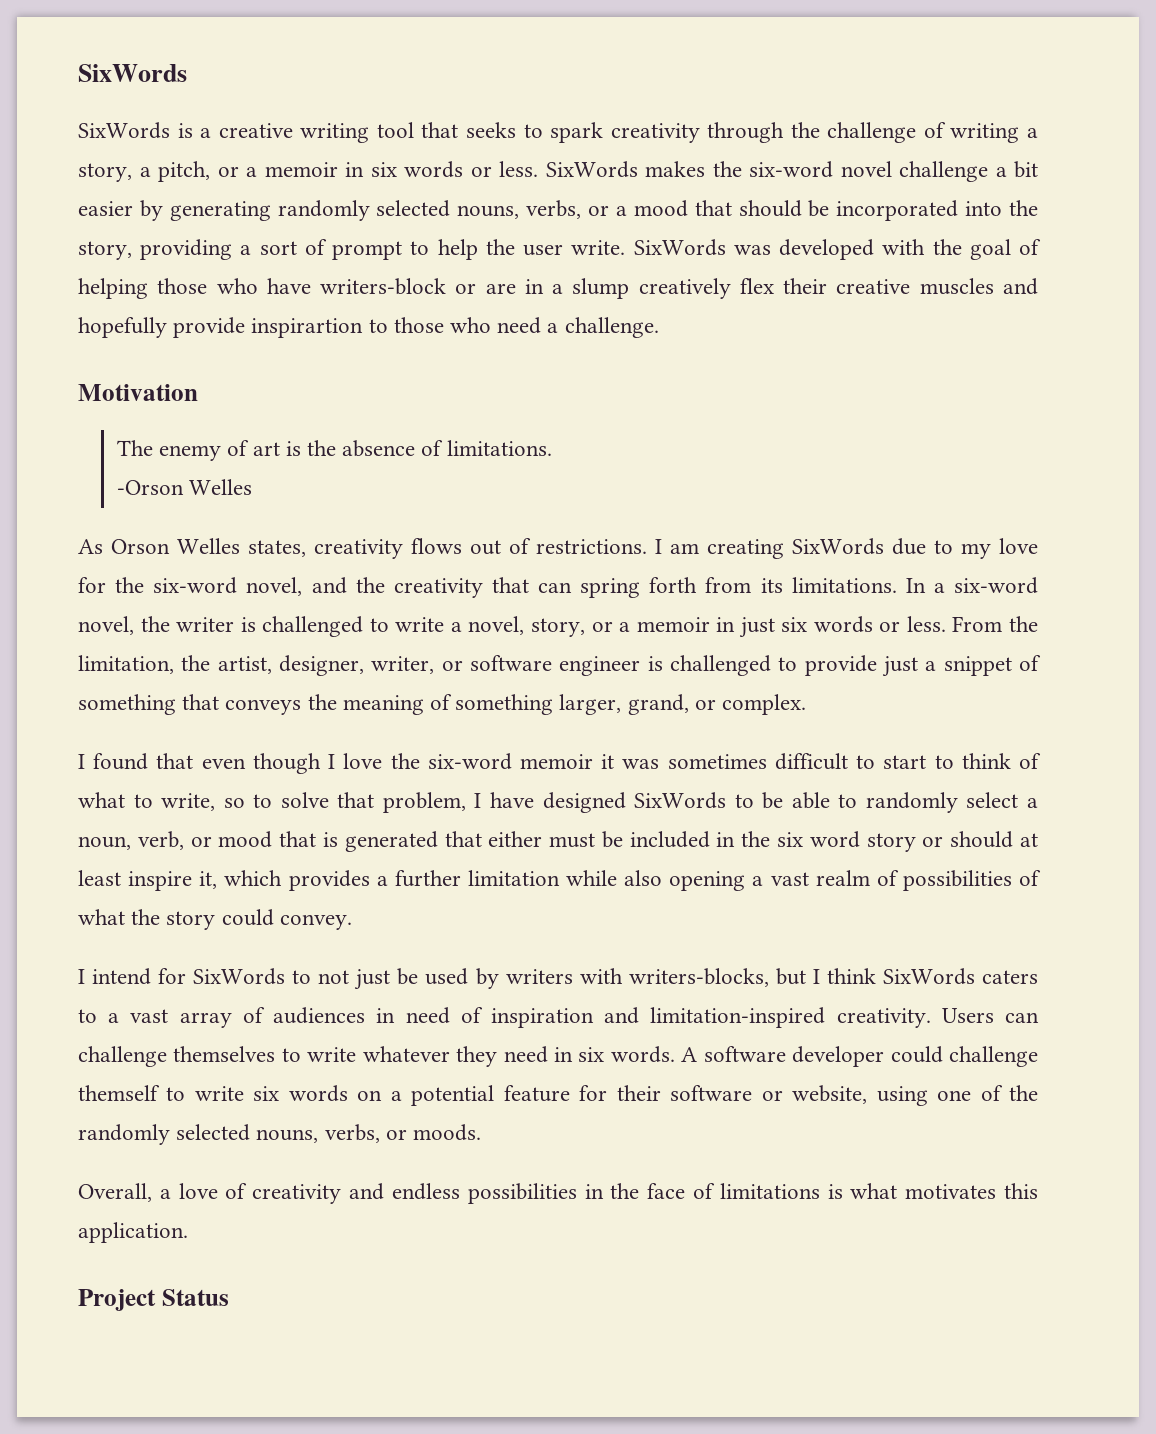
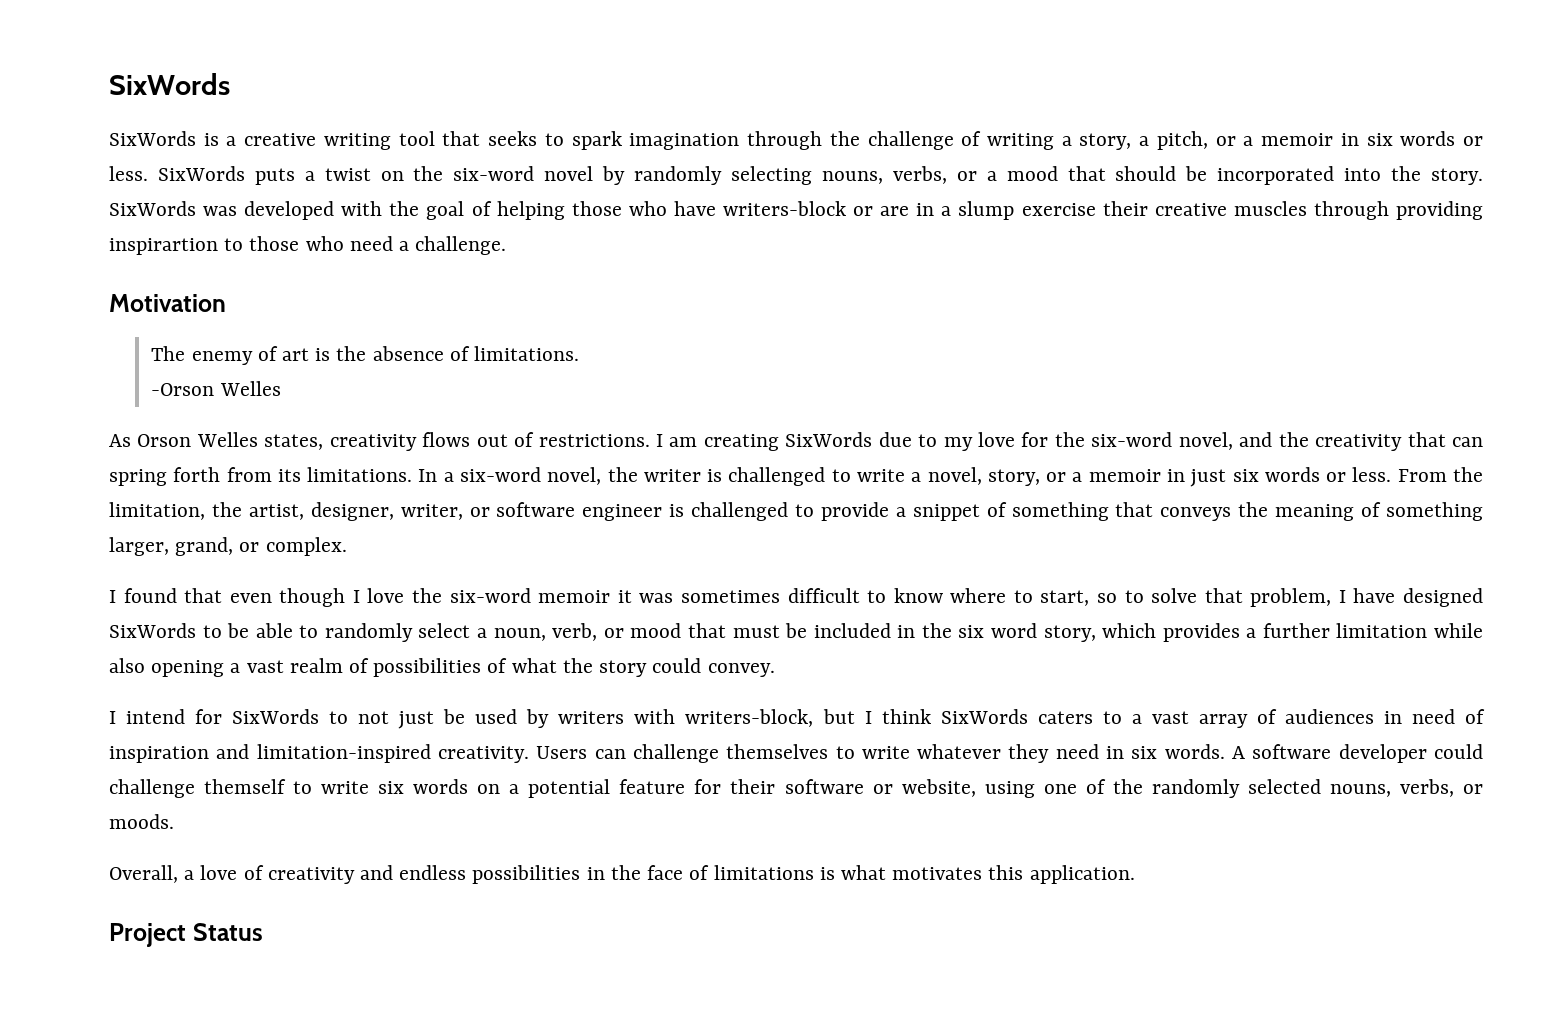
[610,123,700,143] creativity -> [629,133,740,150] imagination
[645,161,1038,182] [78,200,451,221] makes the six-word novel challenge a bit easier by generating randomly selected -> [254,166,813,185] puts a twist on the six-word novel by randomly selecting
[78,239,626,260] story, providing a sort of prompt to help the user write. -> [1430,168,1483,185] story.
[638,278,774,299] creatively flex -> [1021,203,1096,216] exercise
[1002,278,1038,295] [78,317,246,338] and hopefully provide -> [1313,201,1483,220] through providing
[882,656,919,677] just -> (889, 511) none
[883,753,1041,769] [78,792,216,811] start to think of what to write, -> [893,588,1090,606] know where to start,
[322,831,543,852] is generated that either -> (726, 630) none
[866,831,1038,852] [78,870,218,891] story or should at least inspire it, -> [1043,625,1096,642] story,
[628,968,769,987] writers-blocks, -> [685,709,814,727] writers-block,

